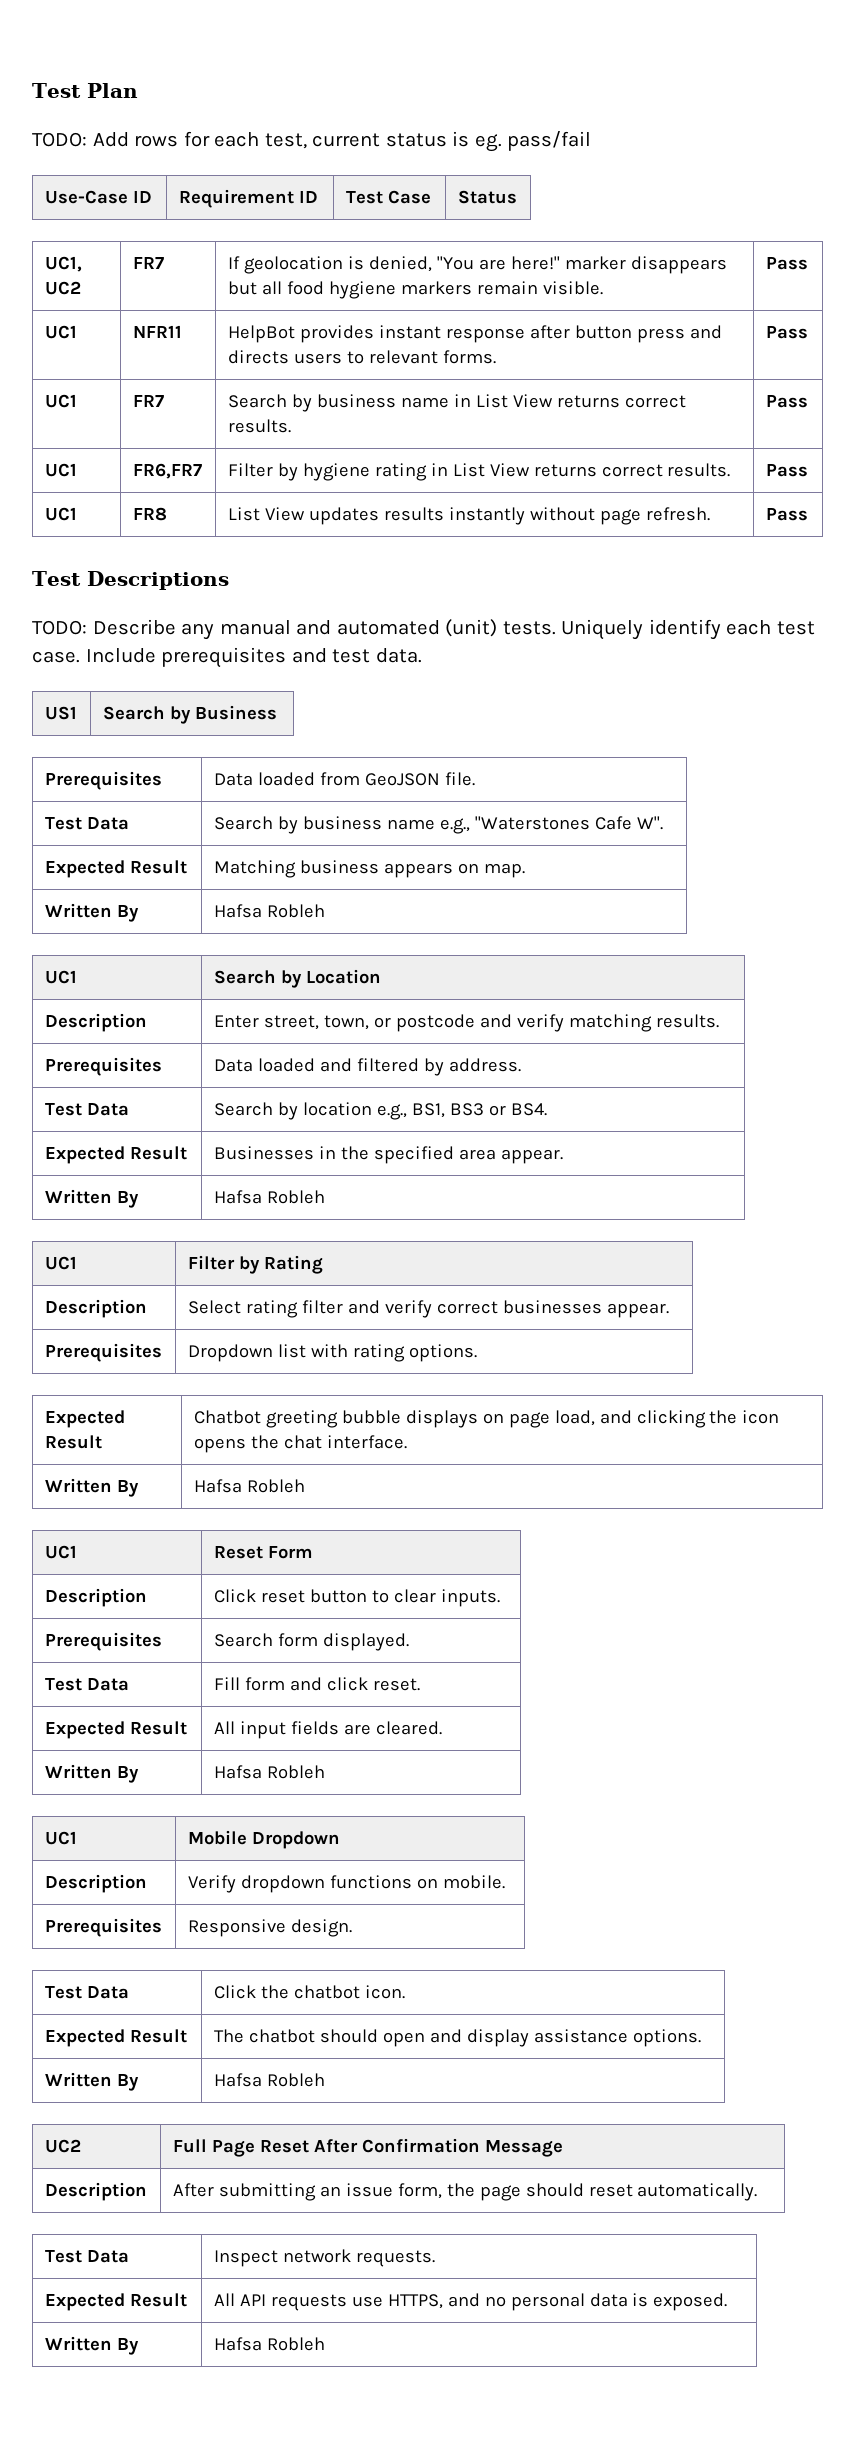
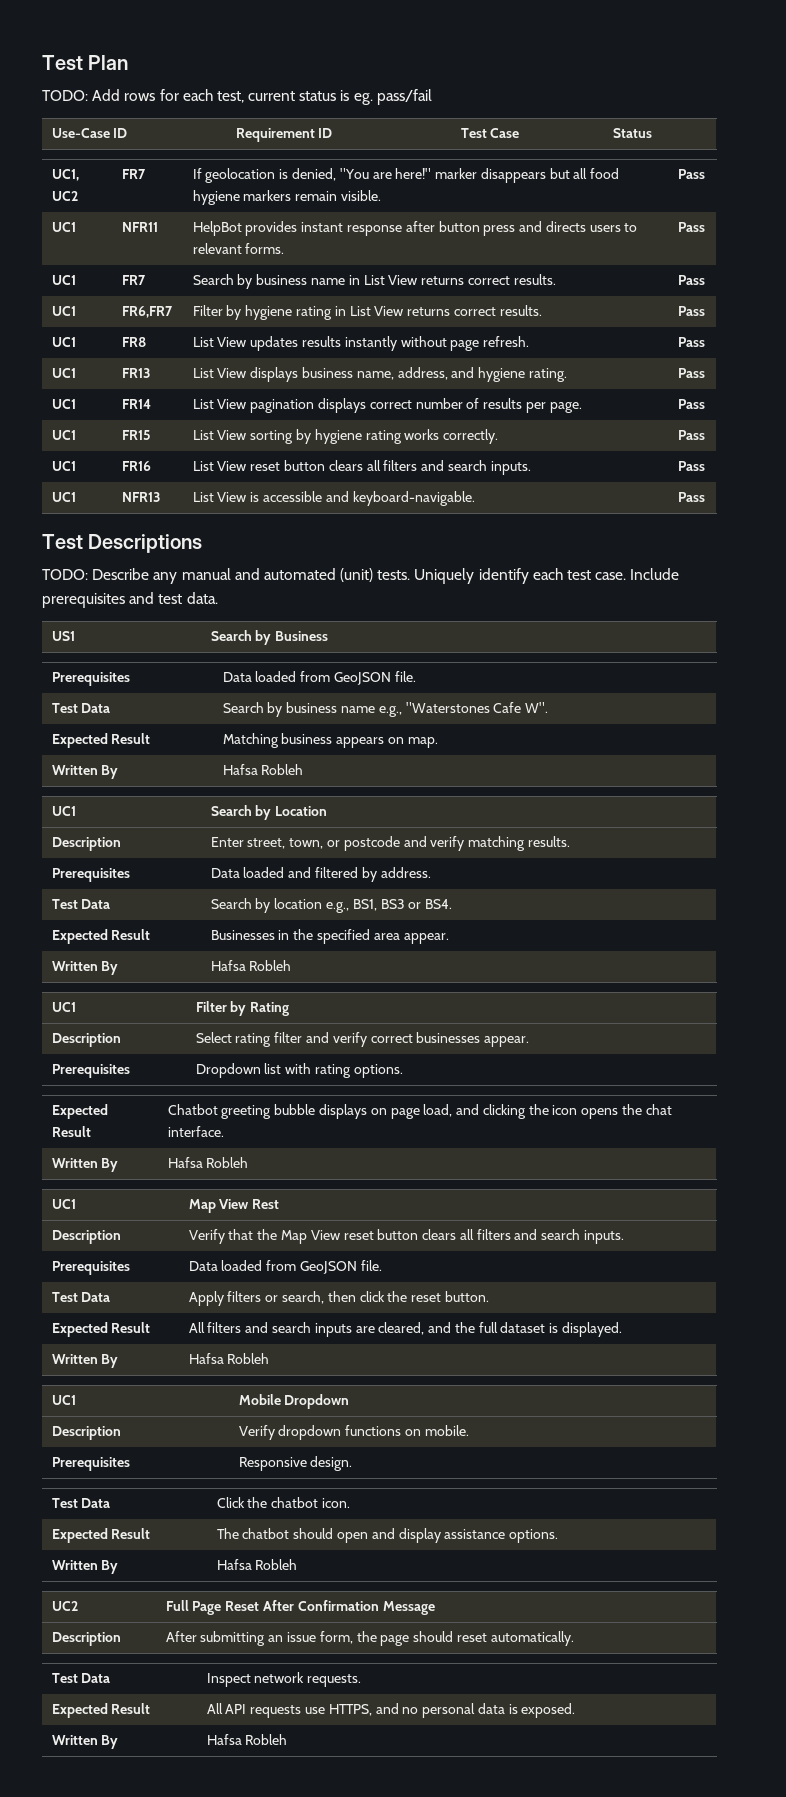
(808, 514) none -> [51,368,76,378] [121,368,151,378] [192,367,567,382] [677,368,705,378] [51,399,76,409] [121,399,151,409] [192,398,582,413] [677,399,705,409] [51,430,76,440] [121,430,151,440] [192,429,499,444] [677,430,705,440] [51,461,76,471] [121,461,151,471] [192,460,531,475] [677,461,705,471] [51,492,76,502] [121,492,161,502] [192,491,475,506] [677,492,705,502] // UC1 | FR13 | List View displays business name, address, and hygiene rating. | Pass // UC1 | FR14 | List View pagination displays correct number of results per page. | Pass // UC1 | FR15 | List View sorting by hygiene rating works correctly. | Pass // UC1 | FR16 | List View reset button clears all filters and search inputs. | Pass // UC1 | NFR13 | List View is accessible and keyboard-navigable. | Pass
[213,1546,313,1559] [44,1588,147,1607] [213,1589,500,1607] [44,1632,162,1651] [213,1633,409,1651] [44,1678,129,1691] [213,1677,420,1691] [44,1721,187,1739] [213,1721,442,1739] Reset Form // Description | Click reset button to clear inputs. // Prerequisites | Search form displayed. // Test Data | Fill form and click reset. // Expected Result | All input fields are cleared. -> [188,1199,280,1213] [51,1230,121,1244] [188,1229,625,1244] [51,1261,130,1275] [188,1260,382,1274] [51,1292,111,1302] [188,1291,489,1306] [51,1322,151,1337] [188,1322,623,1337] Map View Rest // Description | Verify that the Map View reset button clears all filters and search inputs. // Prerequisites | Data loaded from GeoJSON file. // Test Data | Apply filters or search, then click the reset button. // Expected Result | All filters and search inputs are cleared, and the full dataset is displayed.

